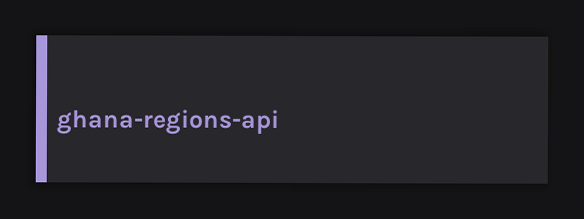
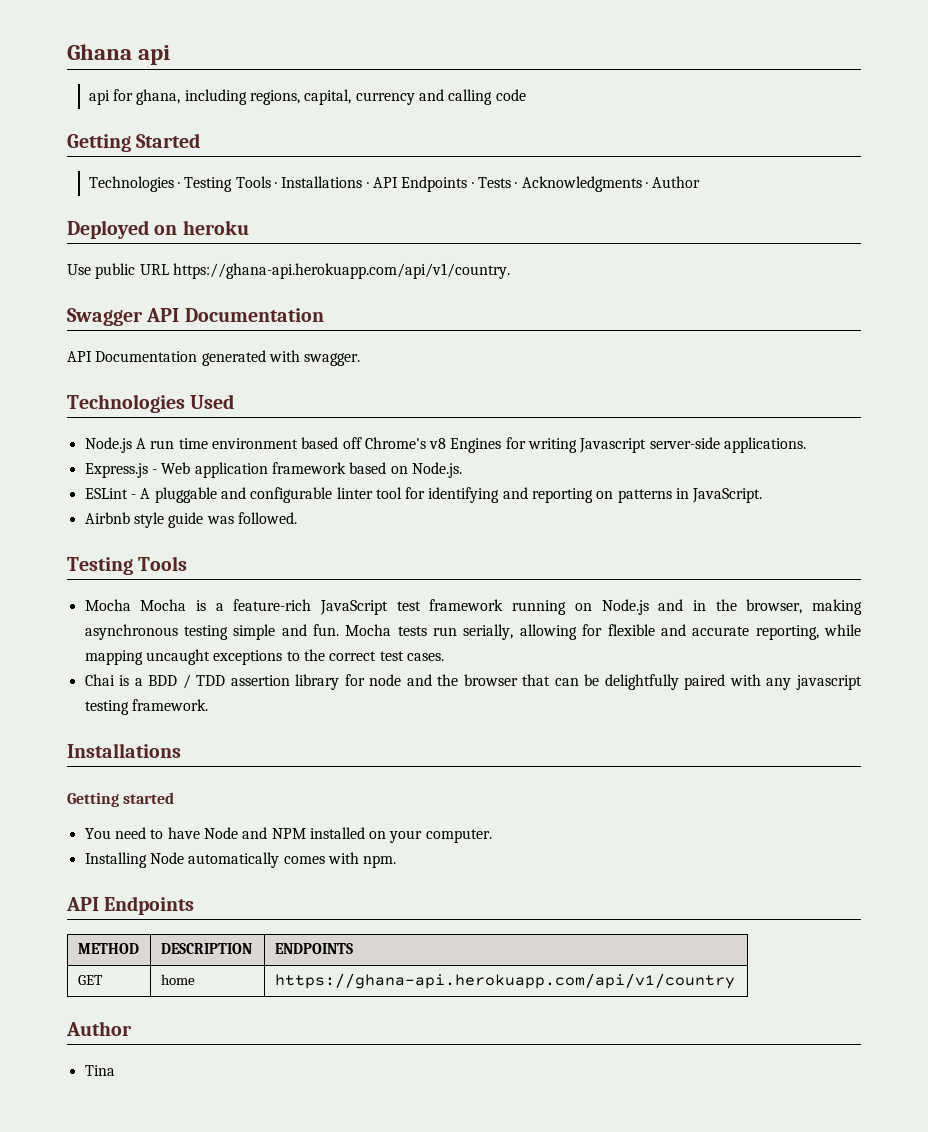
[56,109,279,135] ghana-regions-api -> [67,44,171,65] [88,89,526,105] [67,133,201,152] [88,176,701,192] [67,220,249,239] [67,263,510,279] [67,308,324,326] [67,350,361,366] [67,394,235,413] [84,437,807,453] [84,462,462,478] [84,487,763,503] [84,512,297,528] [67,556,188,575] [84,599,863,615] [84,624,862,640] [84,649,444,665] [84,674,862,690] [84,699,208,715] [67,743,181,758] [67,792,175,807] [84,827,492,843] [84,852,397,868] [66,896,195,915] [77,943,139,954] [160,943,252,954] [274,943,353,954] [77,975,103,985] [160,974,195,985] [274,973,735,989] [66,1021,132,1036] [84,1065,115,1076] Ghana api // api for ghana, including regions, capital, currency and calling code // Getting Started // Technologies · Testing Tools · Installations · API Endpoints · Tests · Acknowledgments · Author // Deployed on heroku // Use public URL https://ghana-api.herokuapp.com/api/v1/country. // Swagger API Documentation // API Documentation generated with swagger. // Technologies Used // Node.js A run time environment based off Chrome's v8 Engines for writing Javascript server-side applications. // Express.js - Web application framework based on Node.js. // ESLint - A pluggable and configurable linter tool for identifying and reporting on patterns in JavaScript. // Airbnb style guide was followed. // Testing Tools // Mocha Mocha is a feature-rich JavaScript test framework running on Node.js and in the browser, making asynchronous testing simple and fun. Mocha tests run serially, allowing for flexible and accurate reporting, while mapping uncaught exceptions to the correct test cases. // Chai is a BDD / TDD assertion library for node and the browser that can be delightfully paired with any javascript testing framework. // Installations // Getting started // You need to have Node and NPM installed on your computer. // Installing Node automatically comes with npm. // API Endpoints // METHOD | DESCRIPTION | ENDPOINTS // GET | home | https://ghana-api.herokuapp.com/api/v1/country // Author // Tina

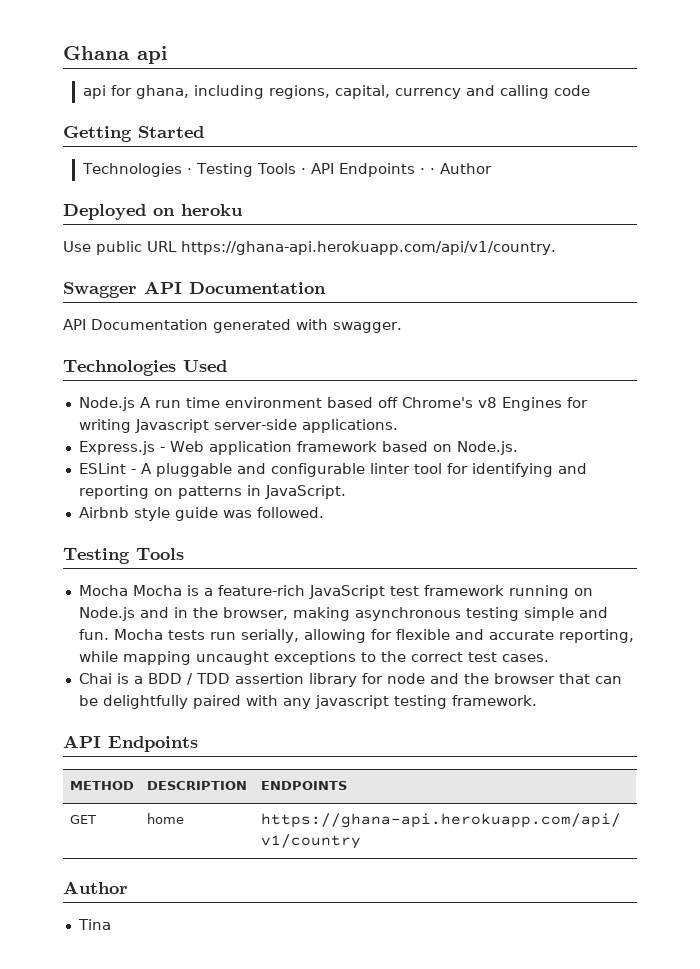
[281,176,369,188] Installations · -> (307, 171) none
[477,176,642,192] Tests · Acknowledgments -> (426, 171) none
[67,743,181,758] [67,792,175,807] [84,827,492,843] [84,852,397,868] // Installations // Getting started // You need to have Node and NPM installed on your computer. // Installing Node automatically comes with npm. -> (537, 700) none

